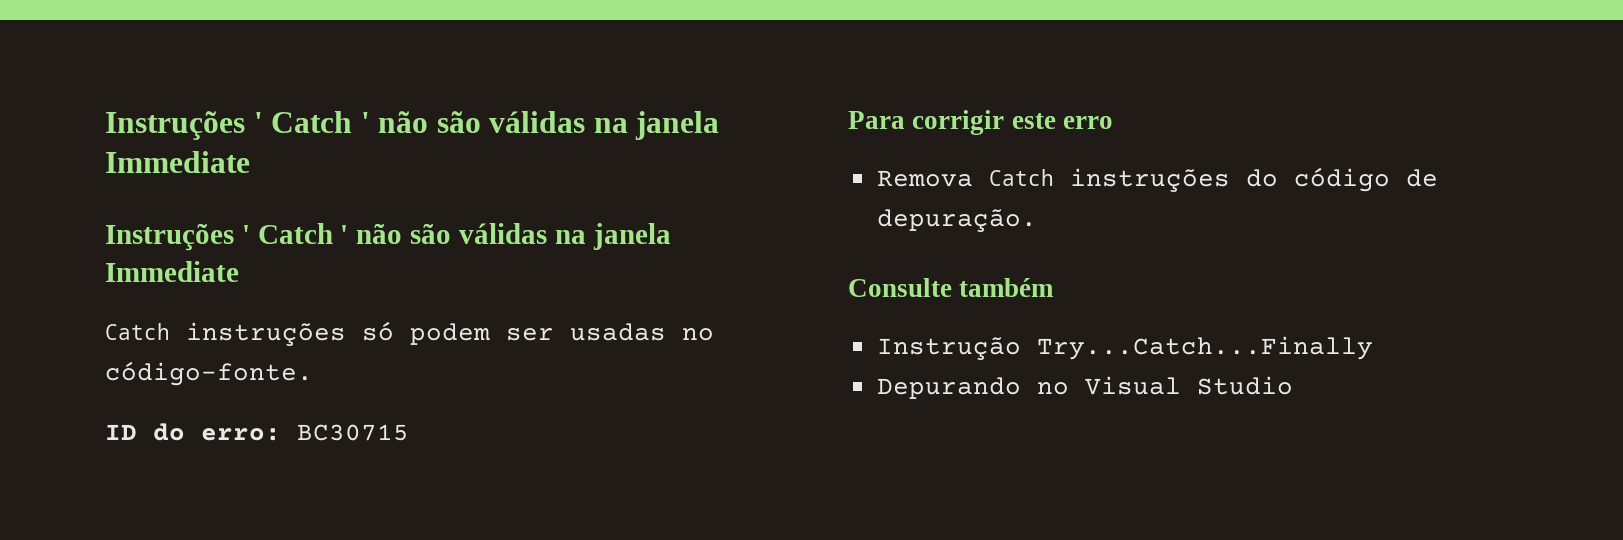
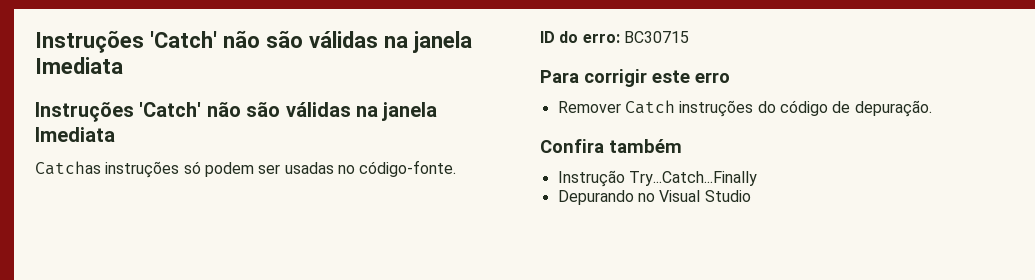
[105,111,720,140] [105,151,250,173] [105,223,671,251] [105,261,239,282] [105,323,170,340] Instruções ' Catch ' não são válidas na janela Immediate // Instruções ' Catch ' não são válidas na janela Immediate // Catch -> [35,30,472,53] [35,57,123,74] [35,102,438,122] [35,127,115,142] [35,161,101,175] Instruções 'Catch' não são válidas na janela Imediata // Instruções 'Catch' não são válidas na janela Imediata // Catchas
[876,170,973,187] Remova -> [557,101,621,113] Remover
[848,278,952,297] Consulte -> [540,139,604,153] Confira

